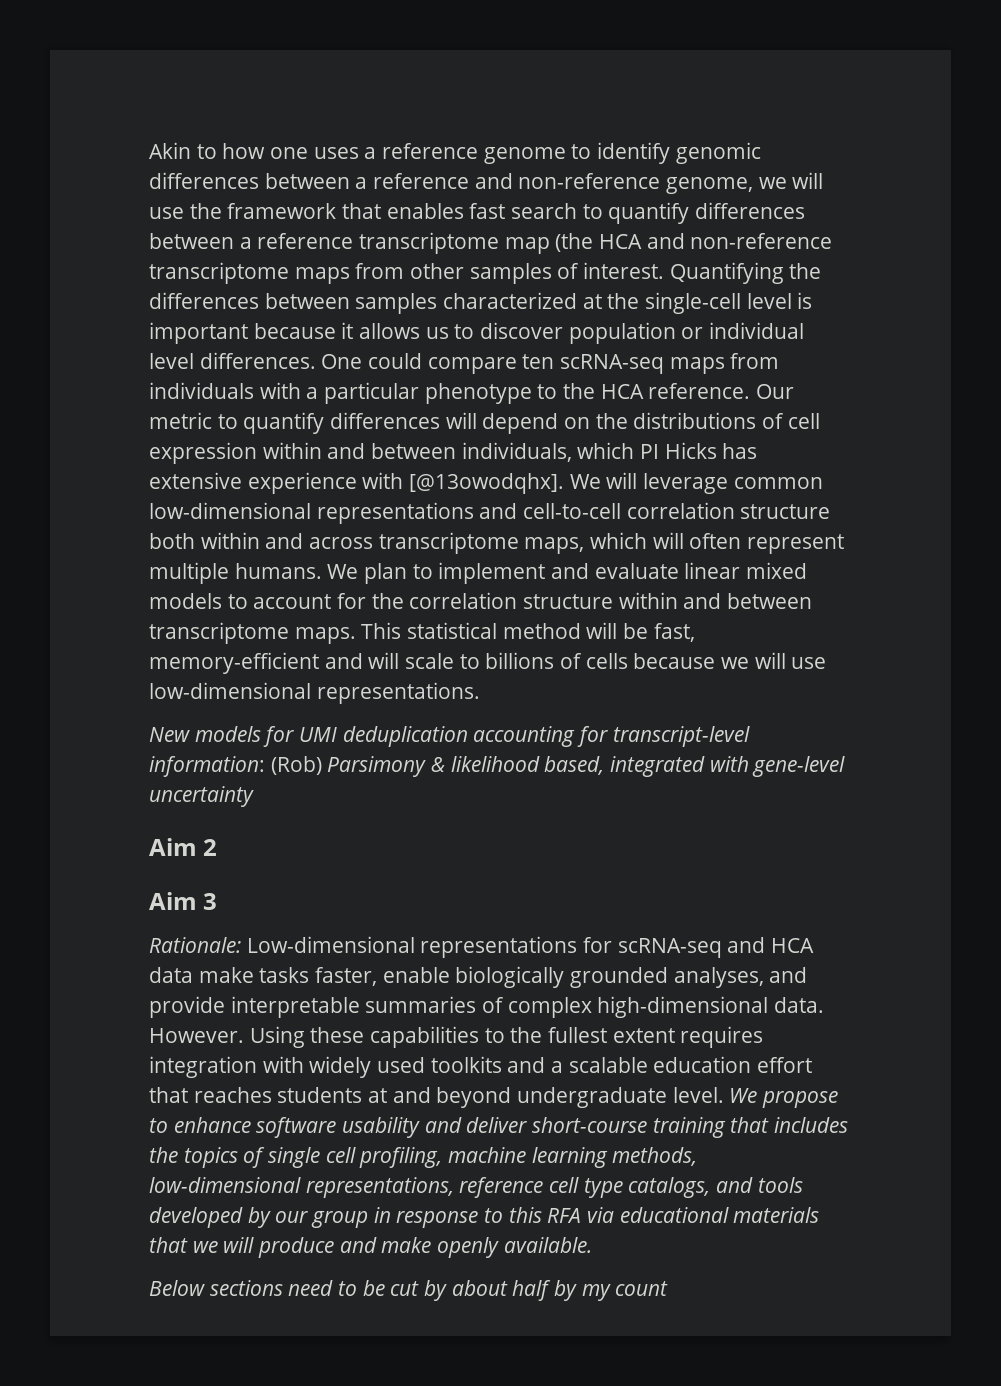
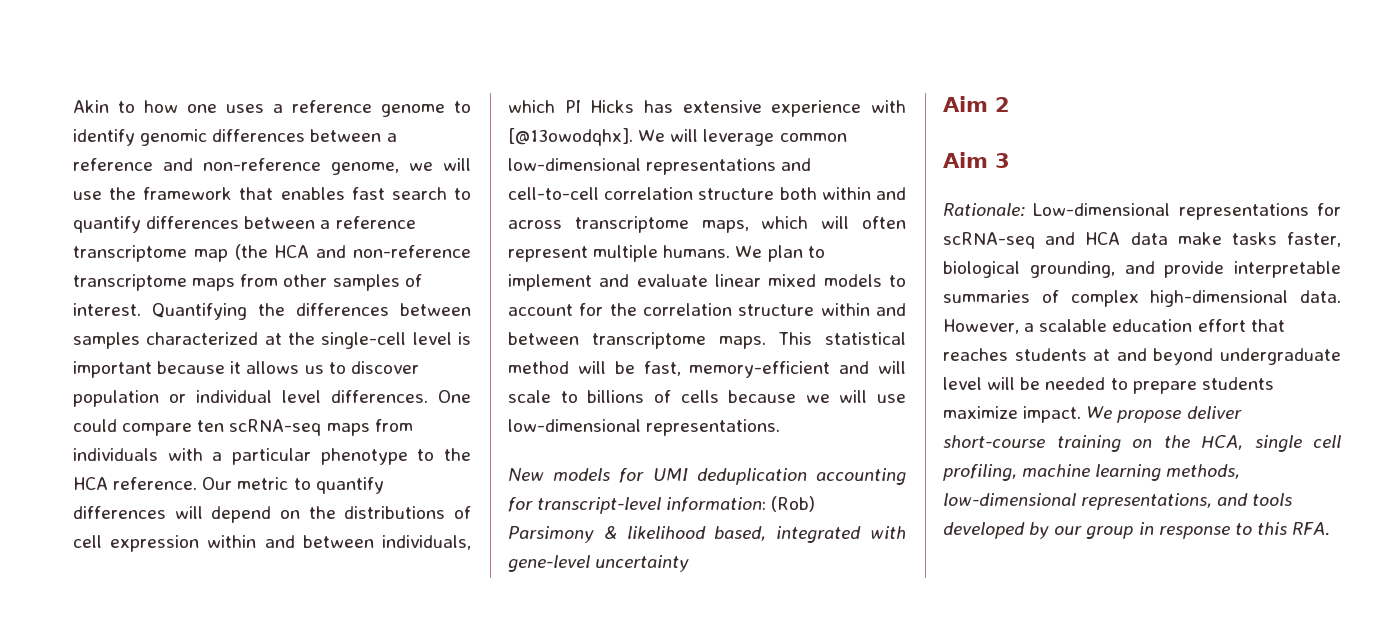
[382,966,764,988] enable biologically grounded analyses, -> [943,261,1115,278] biological grounding,
[149,1026,764,1048] [149,1056,546,1078] However. Using these capabilities to the fullest extent requires integration with widely used toolkits and -> [943,319,1019,334] However,
[672,1087,839,1108] [149,1117,849,1138] [149,1147,266,1168] level. We propose to enhance software usability and deliver short-course training that includes the topics of -> [943,377,1274,394] [943,406,1242,423] [943,435,1243,452] level will be needed to prepare students maximize impact. We propose deliver short-course training on the HCA,
[459,1177,711,1198] reference cell type catalogs, -> (1213, 501) none
[547,1207,820,1223] [149,1237,592,1258] [149,1280,669,1301] RFA via educational materials that we will produce and make openly available. // Below sections need to be cut by about half by my count -> [1292,522,1331,536] RFA.

